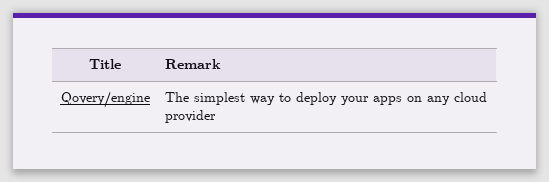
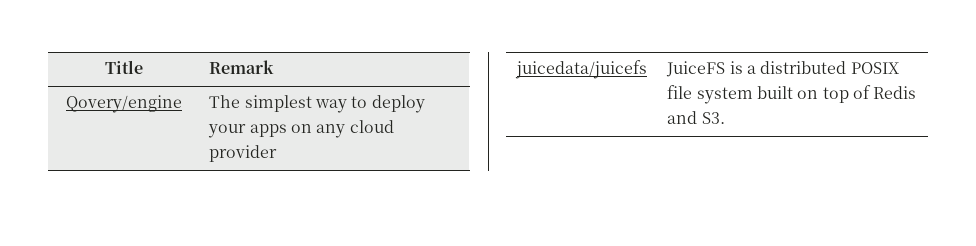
(216, 116) none -> [515,60,647,79] [666,61,899,77] [667,85,917,104] [667,111,725,124] // juicedata/juicefs | JuiceFS is a distributed POSIX file system built on top of Redis and S3.

